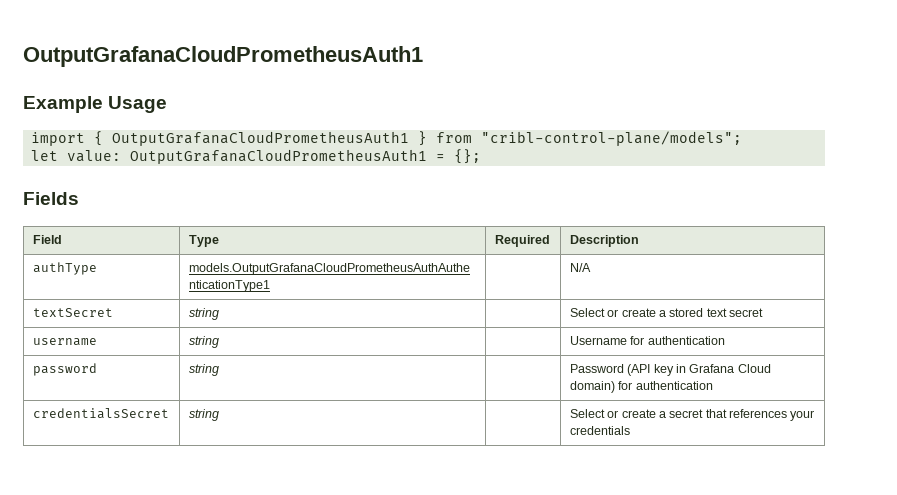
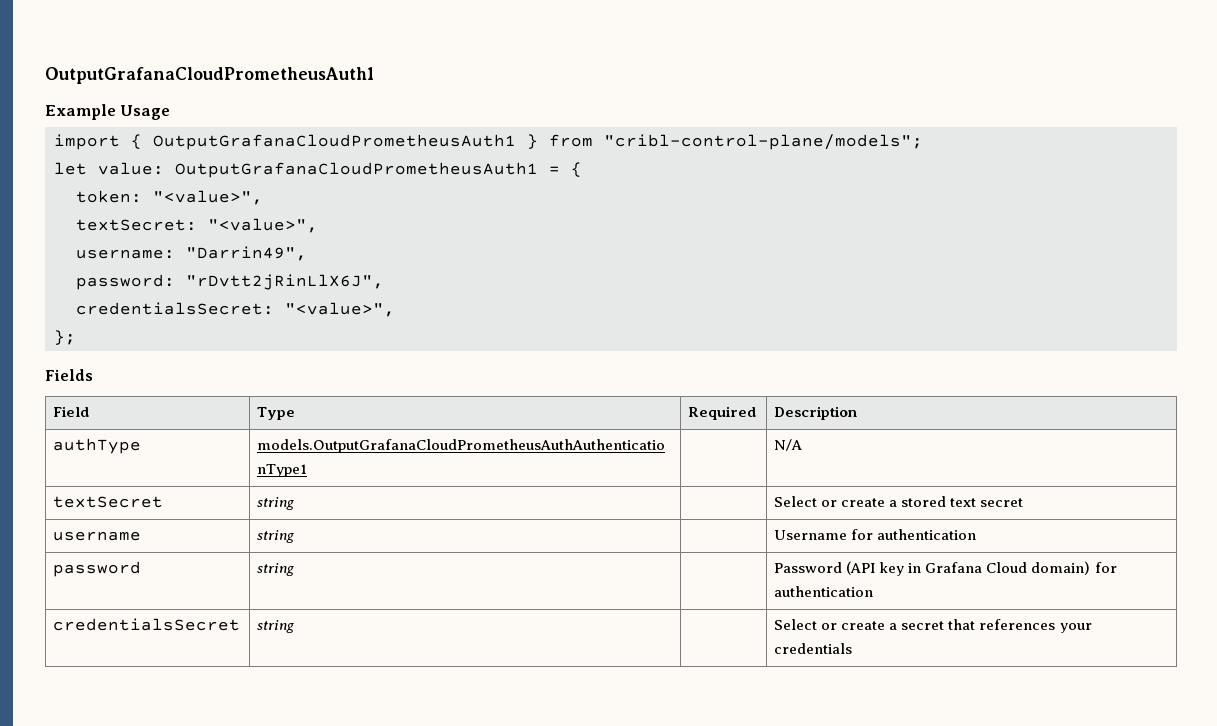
[454,149,482,164] {}; -> [571,162,582,177] [76,190,263,205] [76,218,318,233] [76,246,307,261] [76,274,384,290] [76,302,395,317] [54,330,76,345] { // token: "<value>", // textSecret: "<value>", // username: "Darrin49", // password: "rDvtt2jRinLlX6J", // credentialsSecret: "<value>", // };

